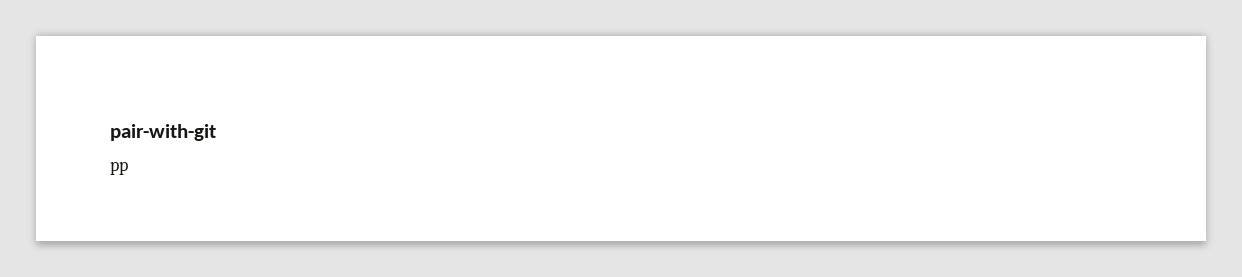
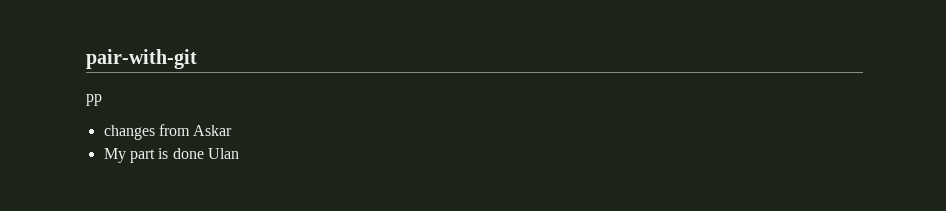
(128, 168) none -> [103,124,233,140] [103,148,239,163] // changes from Askar // My part is done Ulan

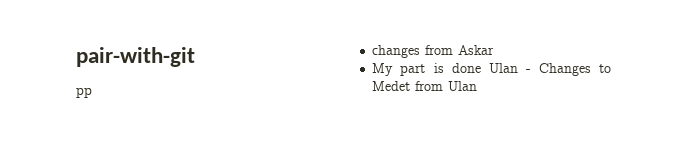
(239, 153) none -> [525,63,611,76] [372,81,478,91] - Changes to Medet from Ulan

